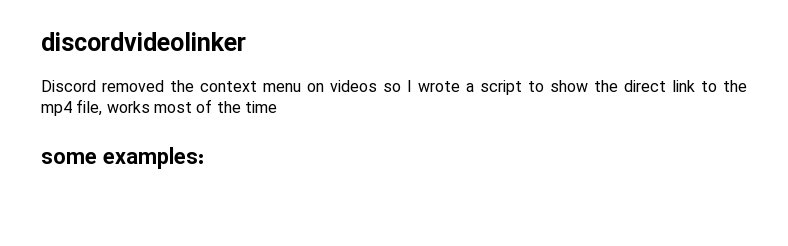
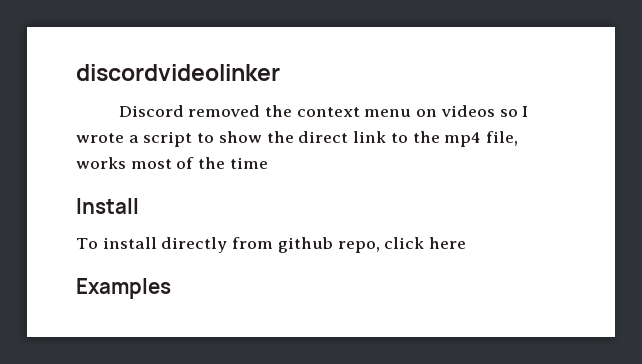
[41,147,204,169] some examples: -> [76,198,139,214] [76,237,467,253] [76,278,171,299] Install // To install directly from github repo, click here // Examples

